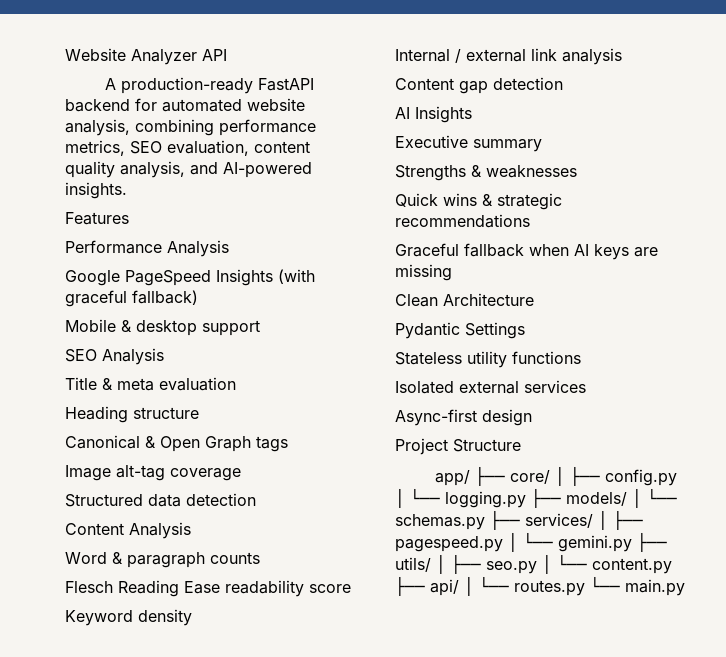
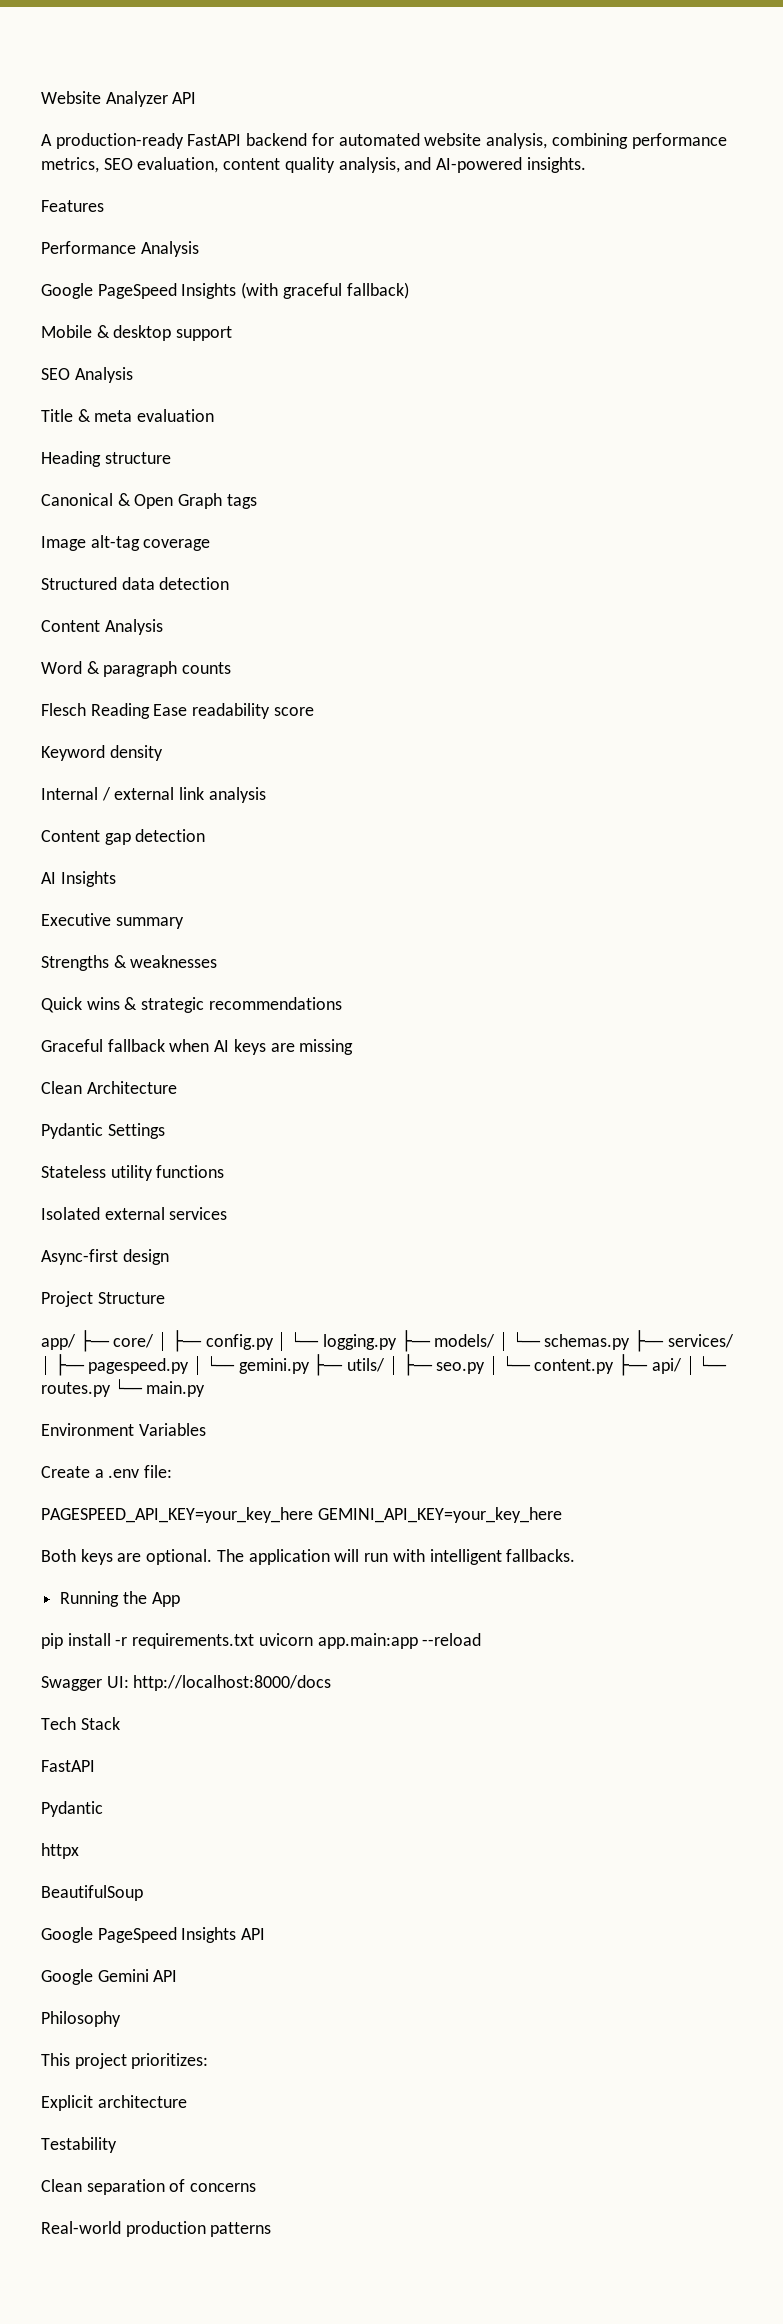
(685, 587) none -> [41,1423,206,1436] [41,1465,173,1478] [41,1507,562,1523] [41,1549,576,1565] [60,1591,180,1607] [41,1633,482,1649] [41,1675,332,1691] [41,1717,120,1730] [41,1760,95,1772] [41,1801,103,1817] [41,1843,79,1859] [41,1885,143,1901] [41,1927,266,1943] [41,1969,178,1985] [41,2011,121,2027] [41,2053,209,2069] [41,2095,187,2111] [41,2137,117,2153] [41,2179,257,2195] [41,2221,272,2237] // Environment Variables // Create a .env file: // PAGESPEED_API_KEY=your_key_here GEMINI_API_KEY=your_key_here // Both keys are optional. The application will run with intelligent fallbacks. // Running the App // pip install -r requirements.txt uvicorn app.main:app --reload // Swagger UI: http://localhost:8000/docs // Tech Stack // FastAPI // Pydantic // httpx // BeautifulSoup // Google PageSpeed Insights API // Google Gemini API // Philosophy // This project prioritizes: // Explicit architecture // Testability // Clean separation of concerns // Real-world production patterns

